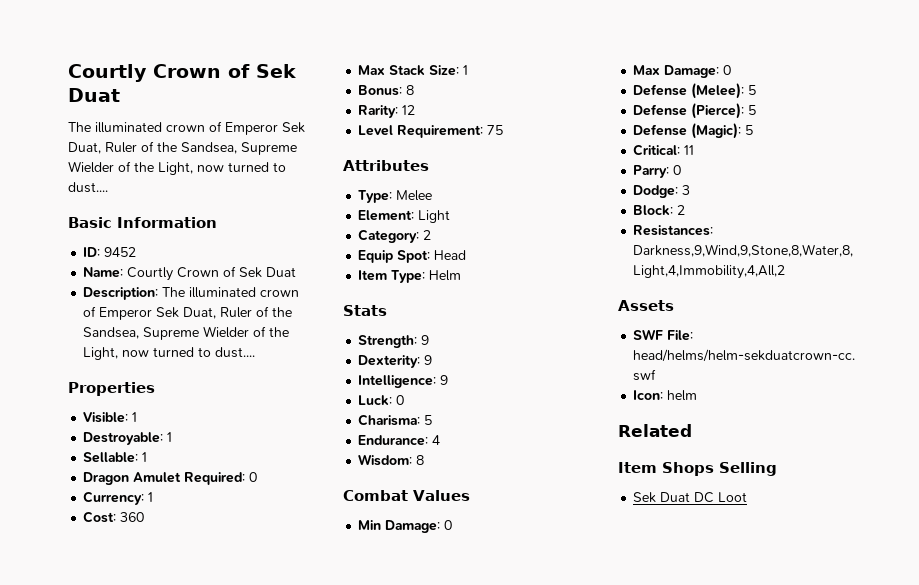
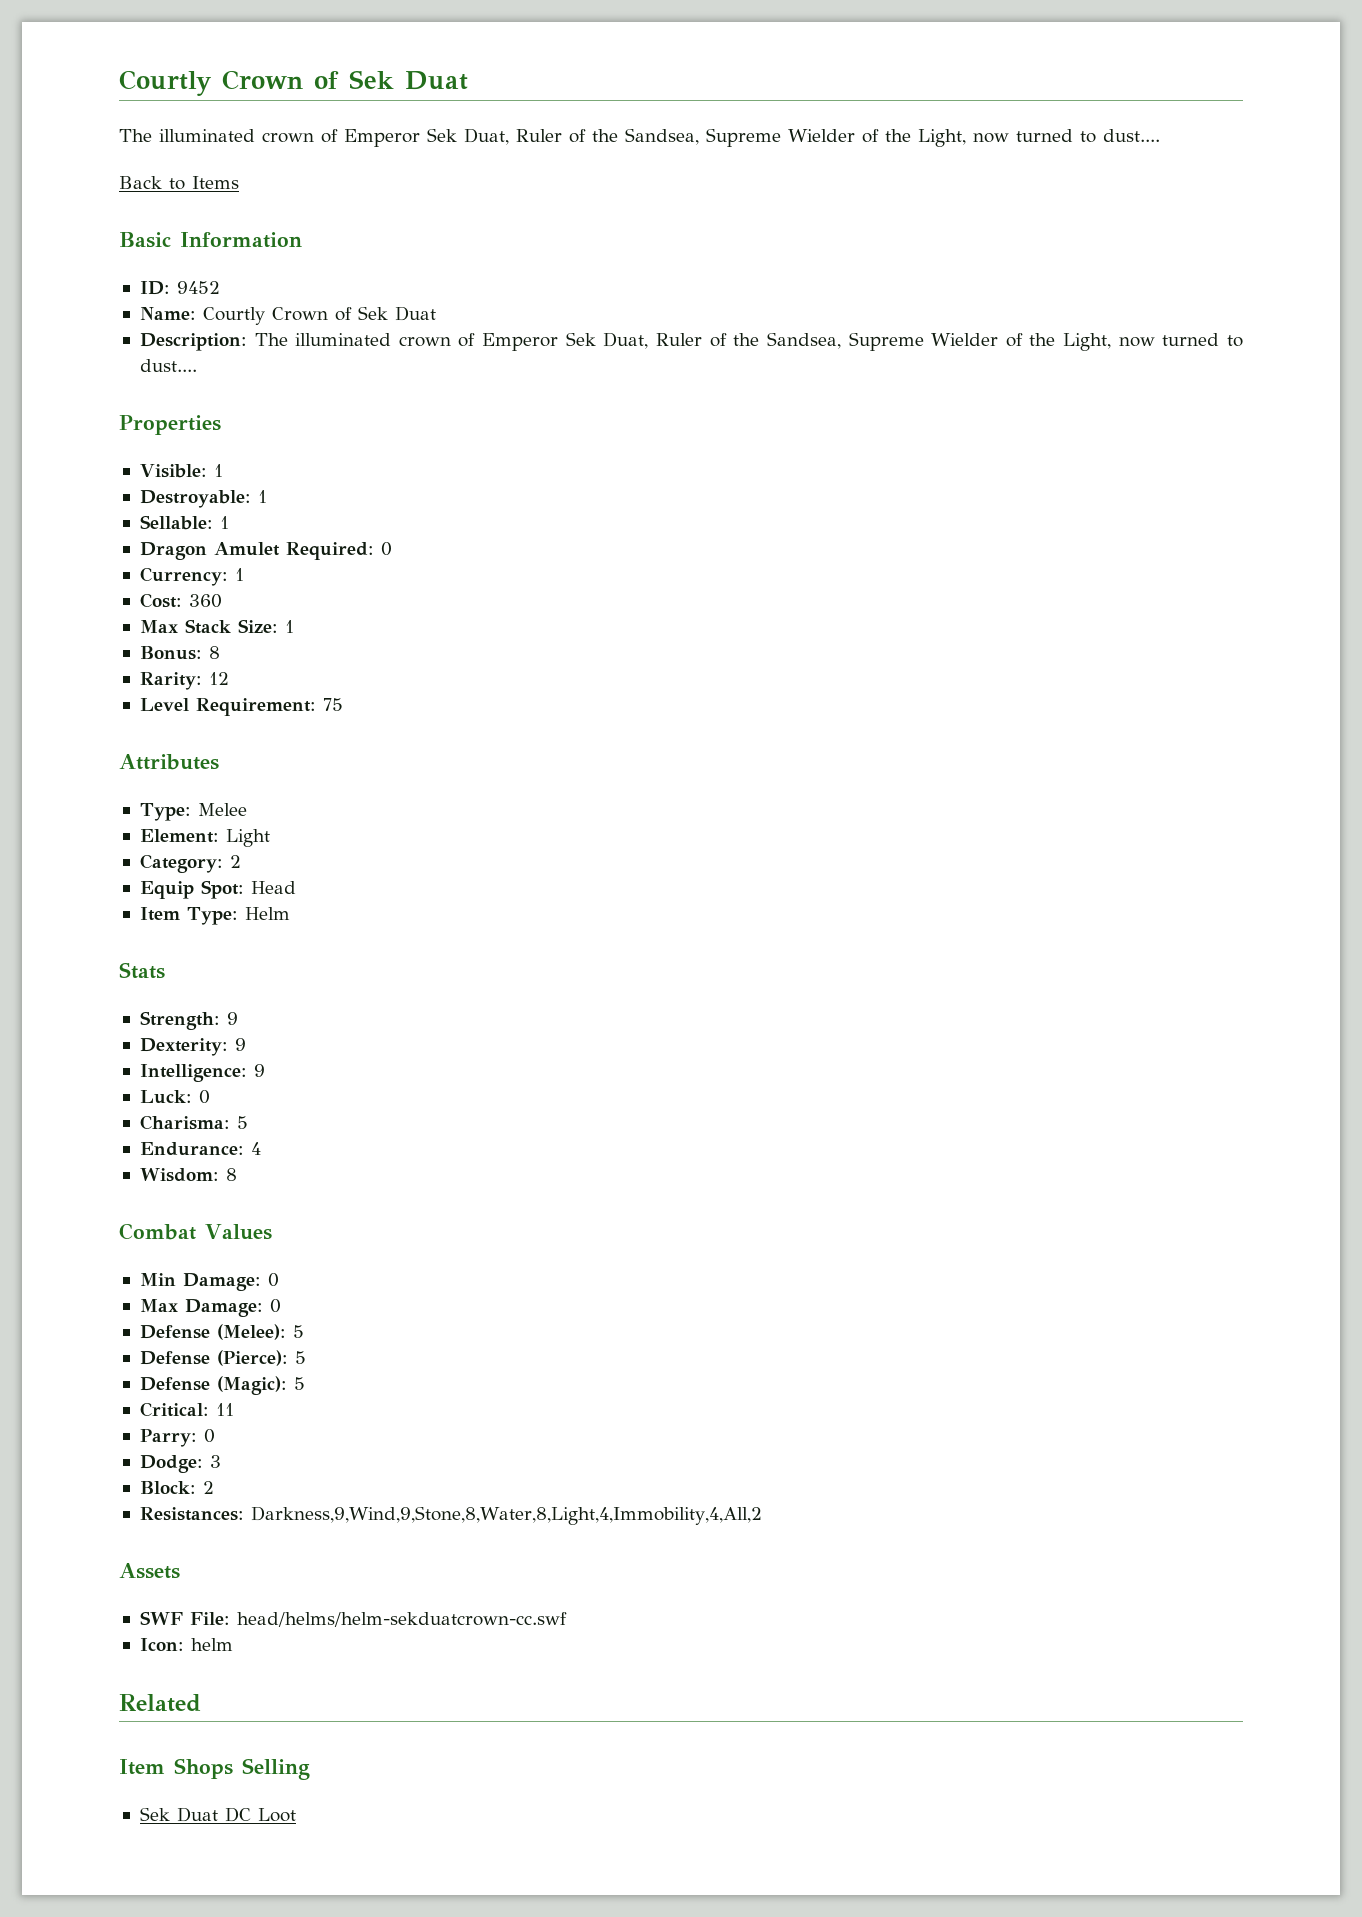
(108, 187) none -> [119,176,239,190] // Back to Items

